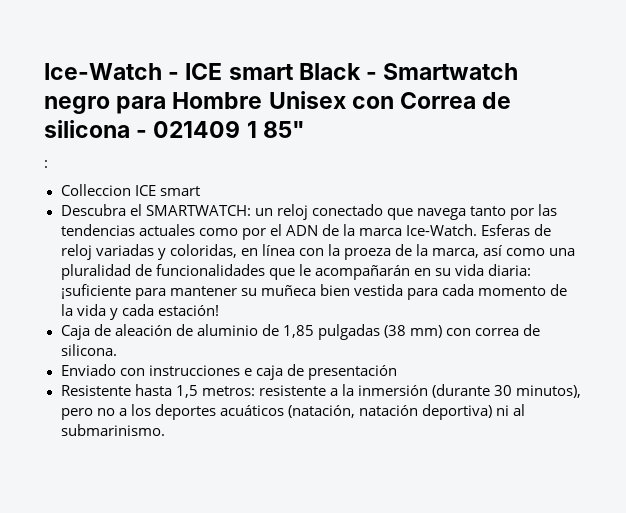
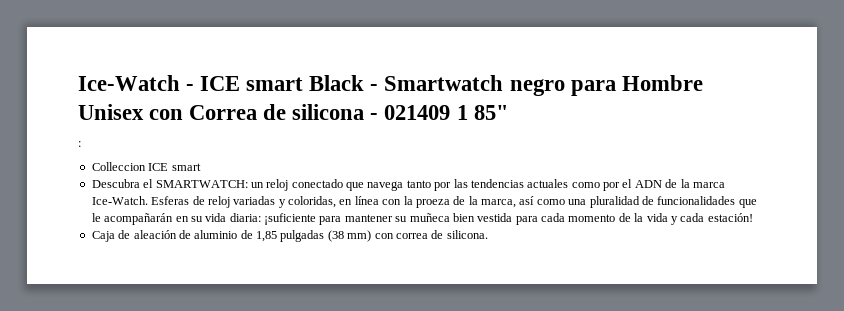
[60,364,397,380] [60,384,582,398] [60,404,525,420] [60,424,165,436] // Enviado con instrucciones e caja de presentación // Resistente hasta 1,5 metros: resistente a la inmersión (durante 30 minutos), pero no a los deportes acuáticos (natación, natación deportiva) ni al submarinismo. -> (488, 234) none

